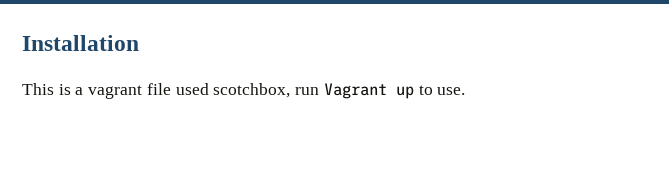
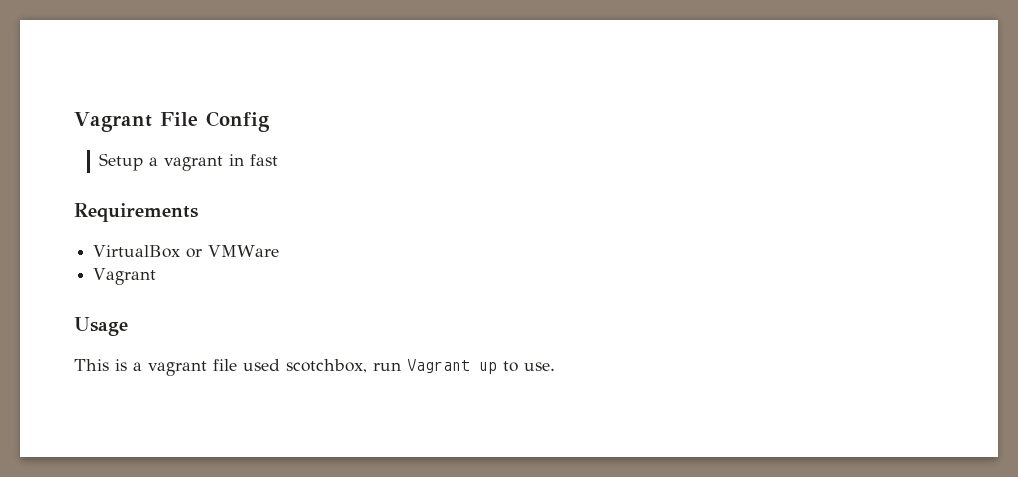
[22,35,139,51] Installation -> [74,111,270,132] [99,153,279,171] [74,203,198,222] [93,245,280,258] [93,268,157,285] [74,317,128,336] Vagrant File Config // Setup a vagrant in fast // Requirements // VirtualBox or VMWare // Vagrant // Usage

